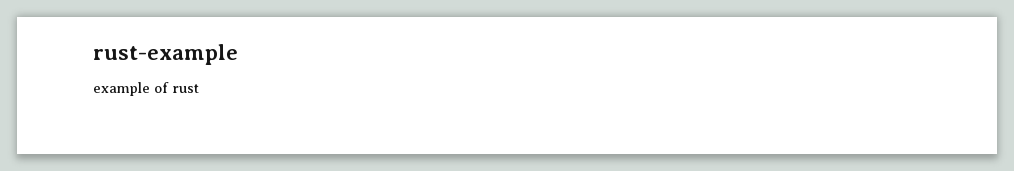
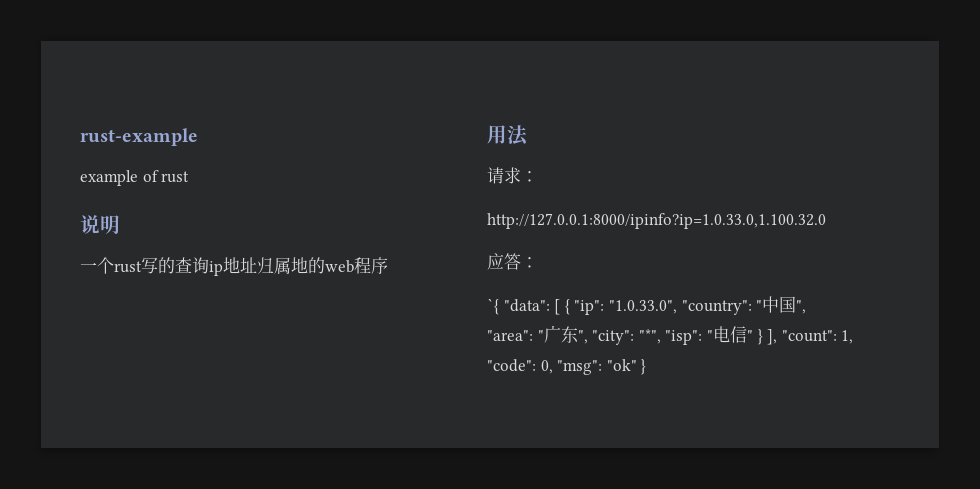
(199, 88) none -> [80,215,120,234] [80,257,388,276] [487,125,528,146] [487,167,538,184] [487,213,826,229] [487,253,538,270] [487,296,807,315] [487,325,854,345] [487,359,647,375] // 说明 // 一个rust写的查询ip地址归属地的web程序 // 用法 // 请求： // http://127.0.0.1:8000/ipinfo?ip=1.0.33.0,1.100.32.0 // 应答： // `{ "data": [ { "ip": "1.0.33.0", "country": "中国", "area": "广东", "city": "*", "isp": "电信" } ], "count": 1, "code": 0, "msg": "ok" }

